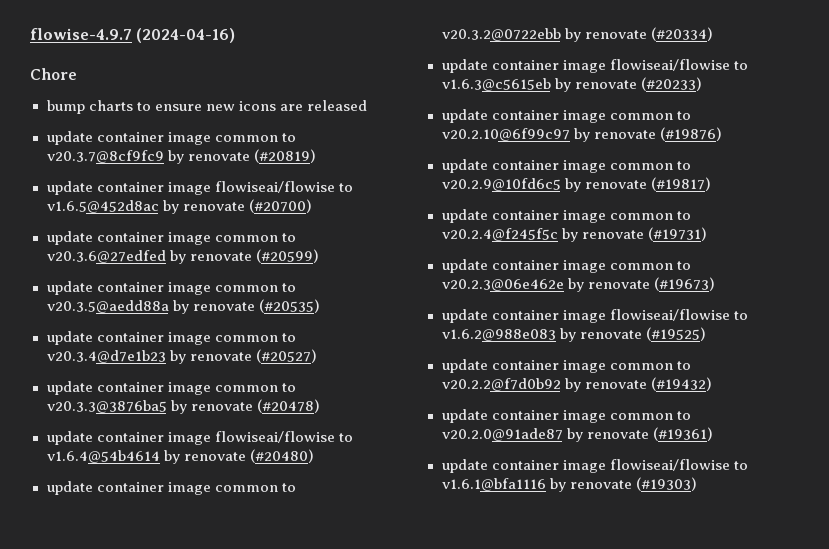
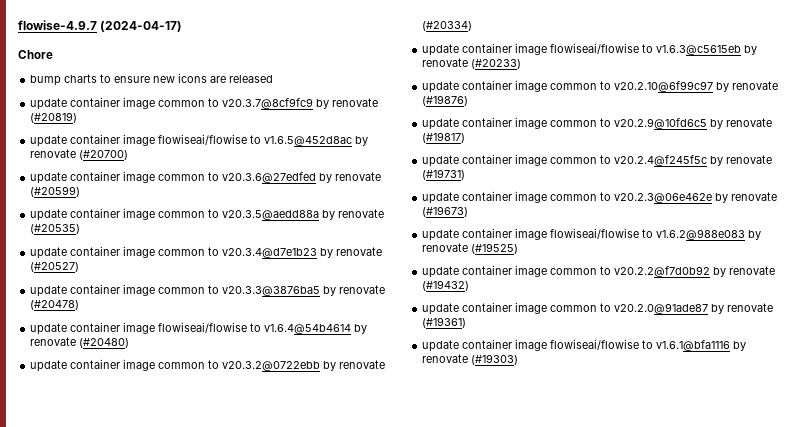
[136,28,236,43] (2024-04-16) -> [100,21,183,32] (2024-04-17)

